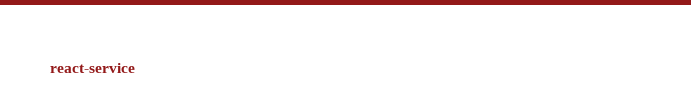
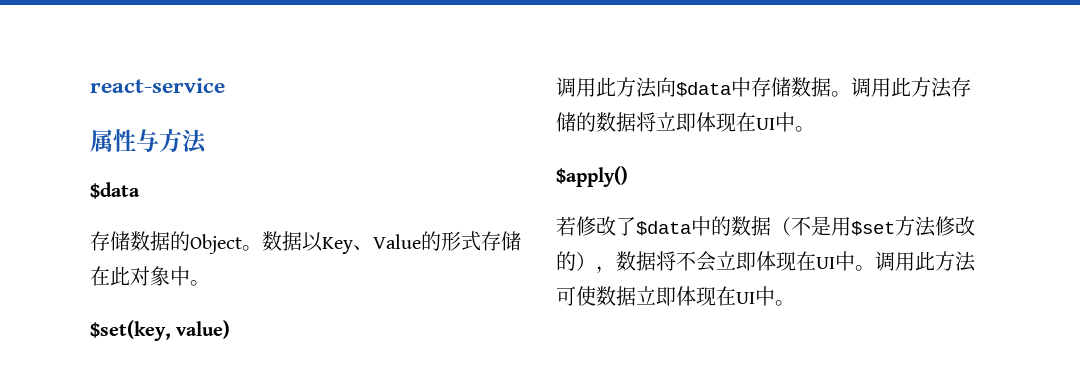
(135, 68) none -> [90,129,207,154] [90,182,140,199] [90,231,521,254] [90,266,210,286] [90,320,231,341] [556,77,971,98] [556,112,815,132] [556,166,628,187] [556,216,975,237] [556,251,976,274] [556,286,795,306] // 属性与方法 // $data // 存储数据的Object。数据以Key、Value的形式存储在此对象中。 // $set(key, value) // 调用此方法向$data中存储数据。调用此方法存储的数据将立即体现在UI中。 // $apply() // 若修改了$data中的数据（不是用$set方法修改的），数据将不会立即体现在UI中。调用此方法可使数据立即体现在UI中。

